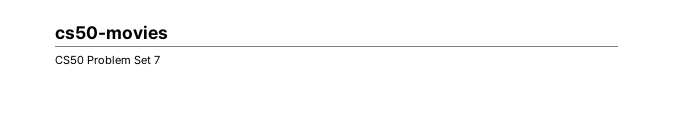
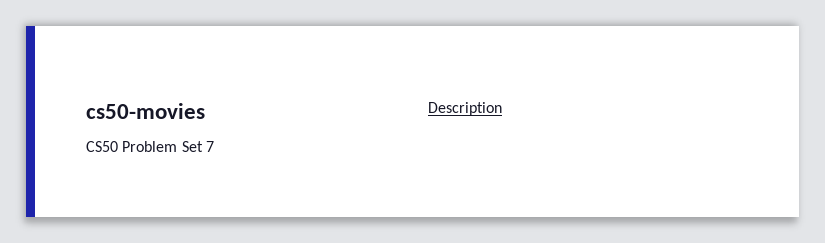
(161, 59) none -> [428,102,502,116] // Description

